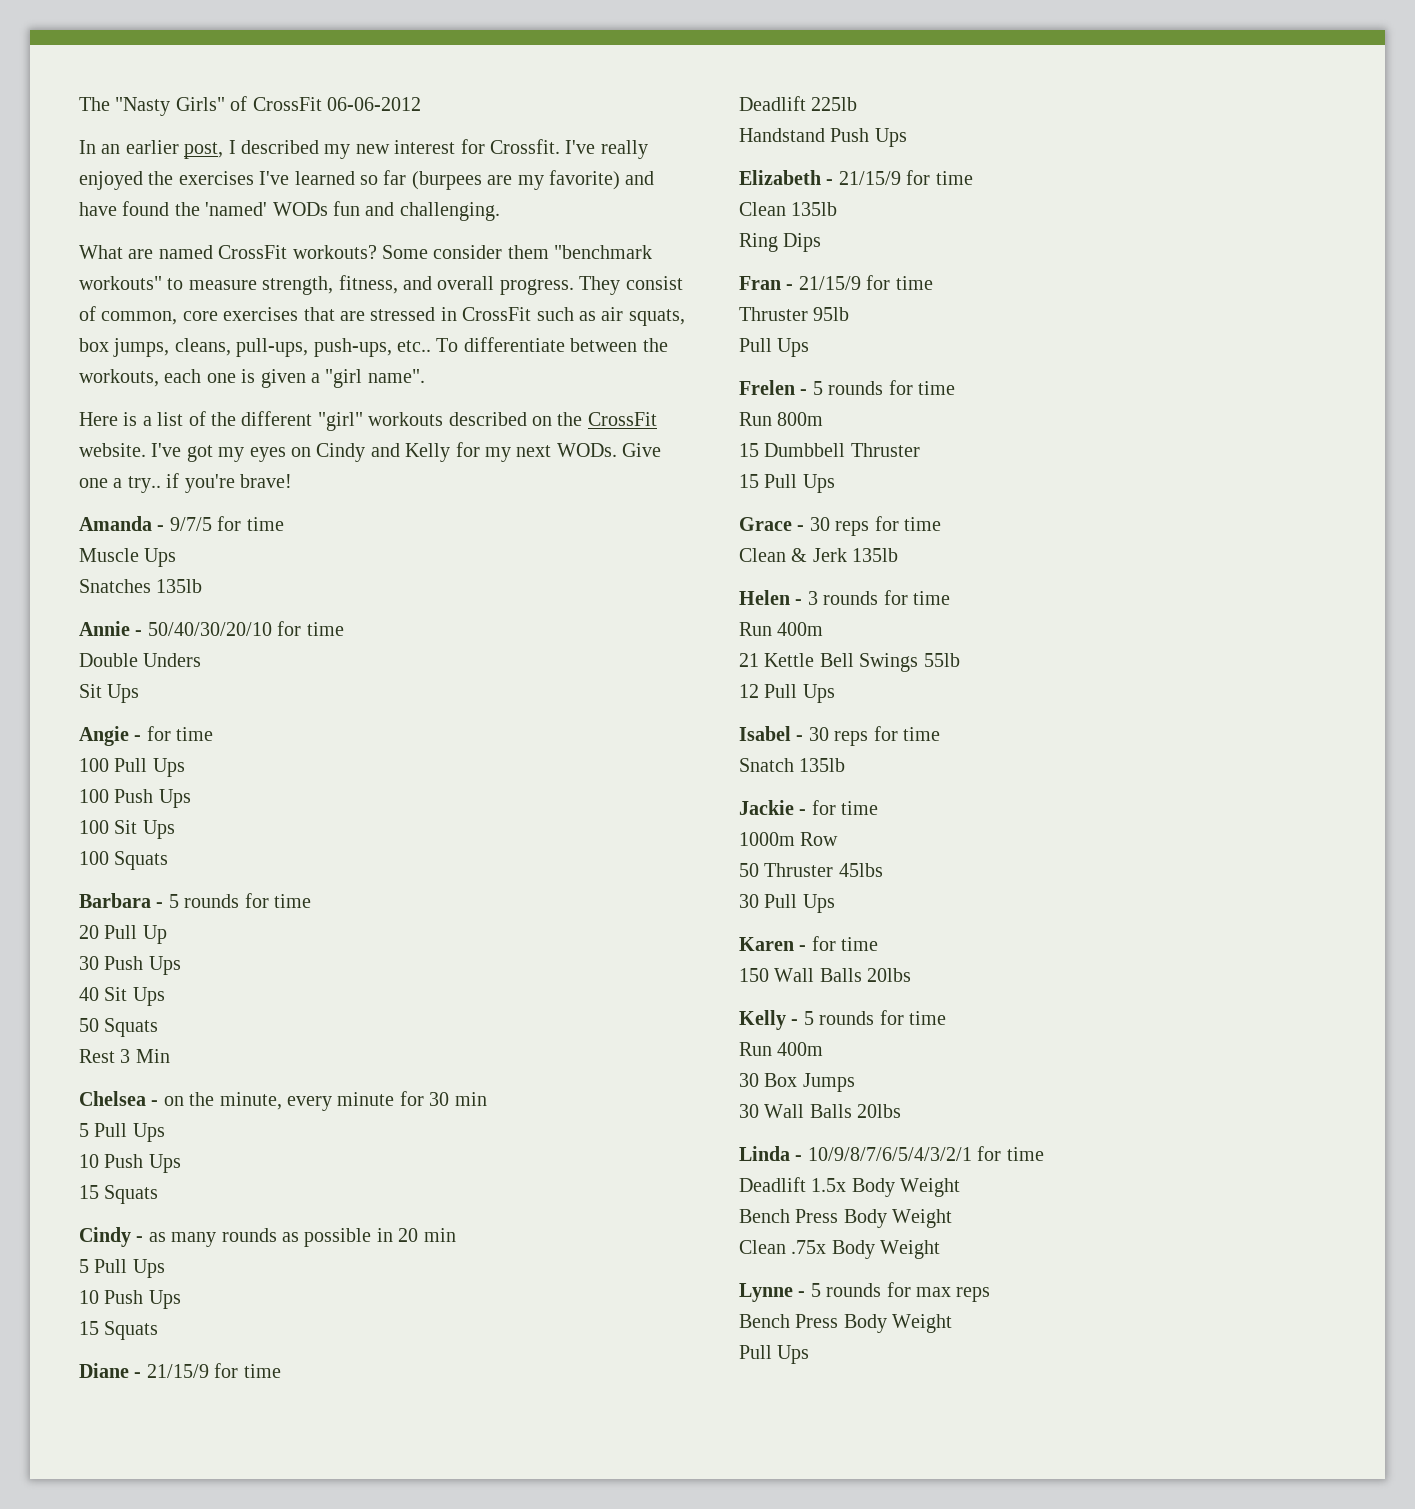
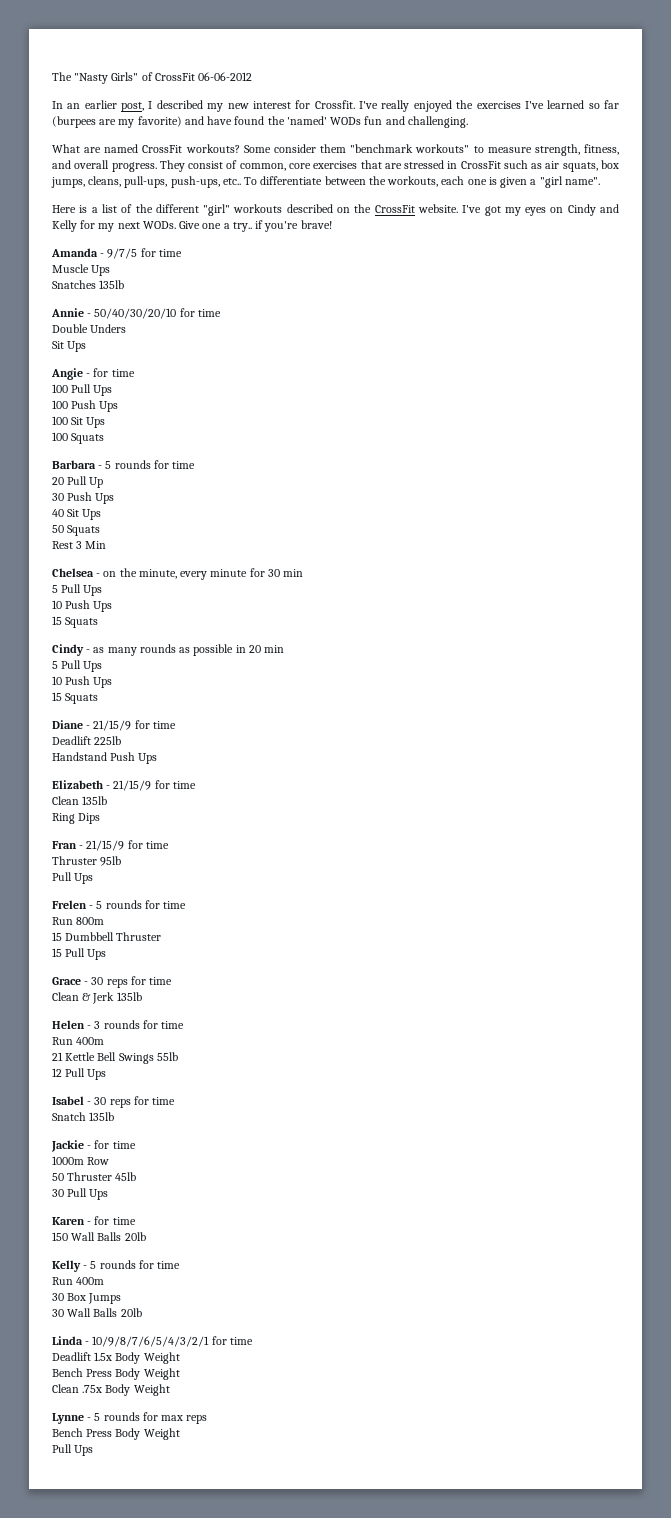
[838,863,883,877] 45lbs -> [115,1172,137,1181] 45lb
[867,968,912,982] 20lbs -> [124,1232,146,1241] 20lb
[857,1104,902,1118] 20lbs -> [120,1308,142,1317] 20lb

